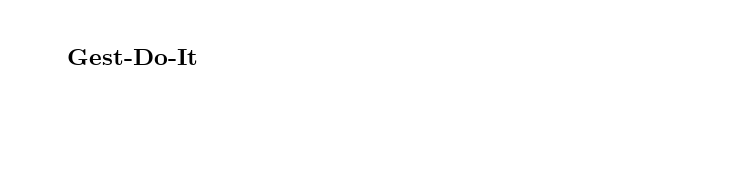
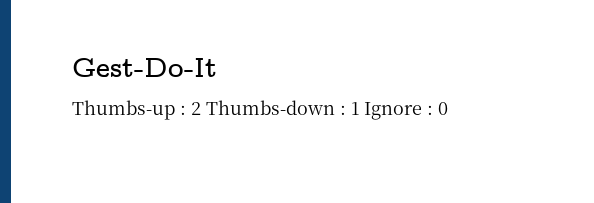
(198, 57) none -> [72,100,448,120] // Thumbs-up : 2 Thumbs-down : 1 Ignore : 0

